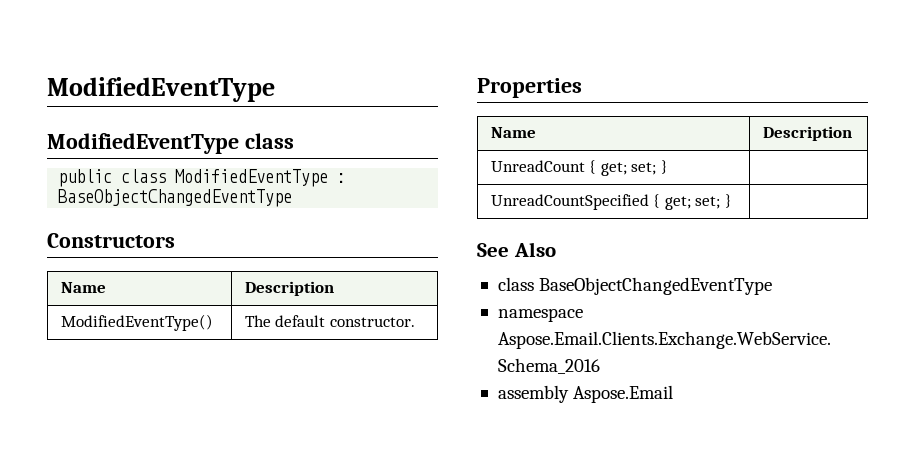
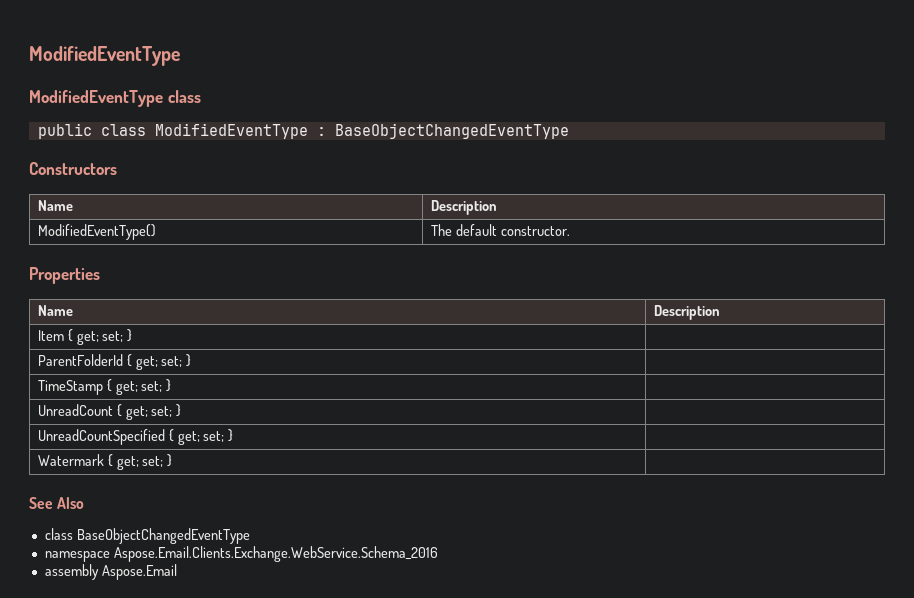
(852, 133) none -> [37,329,133,345] [37,354,192,370] [37,379,172,395] // Item { get; set; } | // ParentFolderId { get; set; } | // TimeStamp { get; set; } |
(732, 201) none -> [37,454,173,470] // Watermark { get; set; } |

